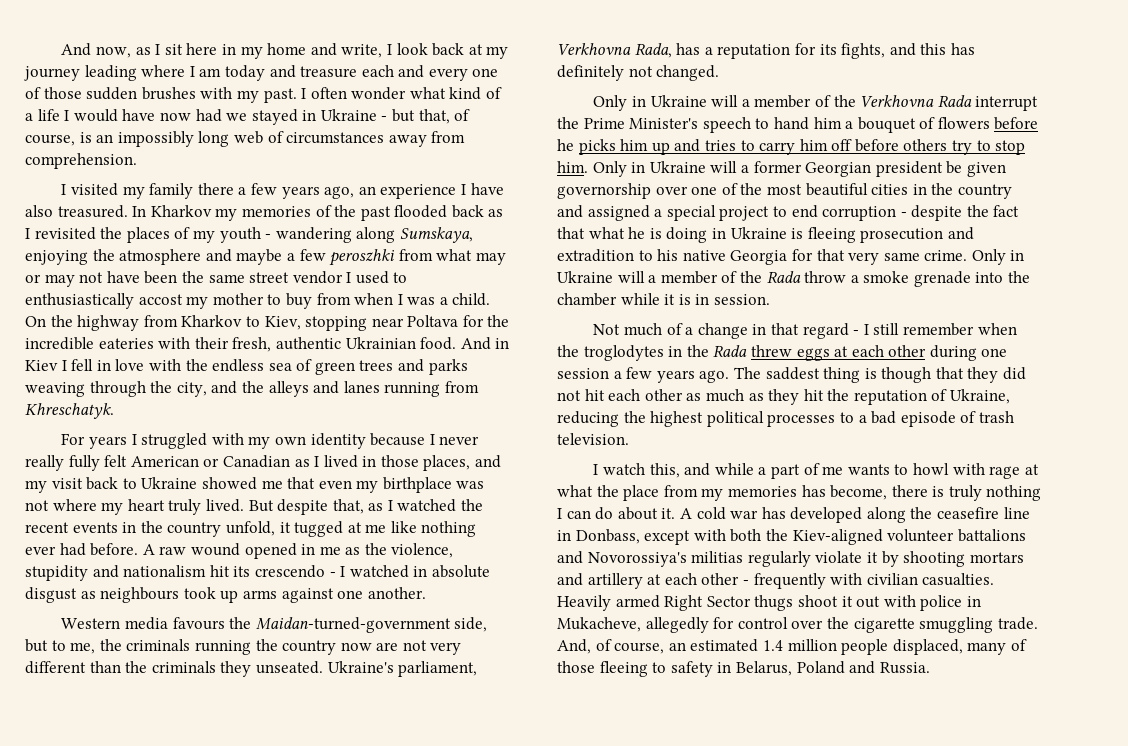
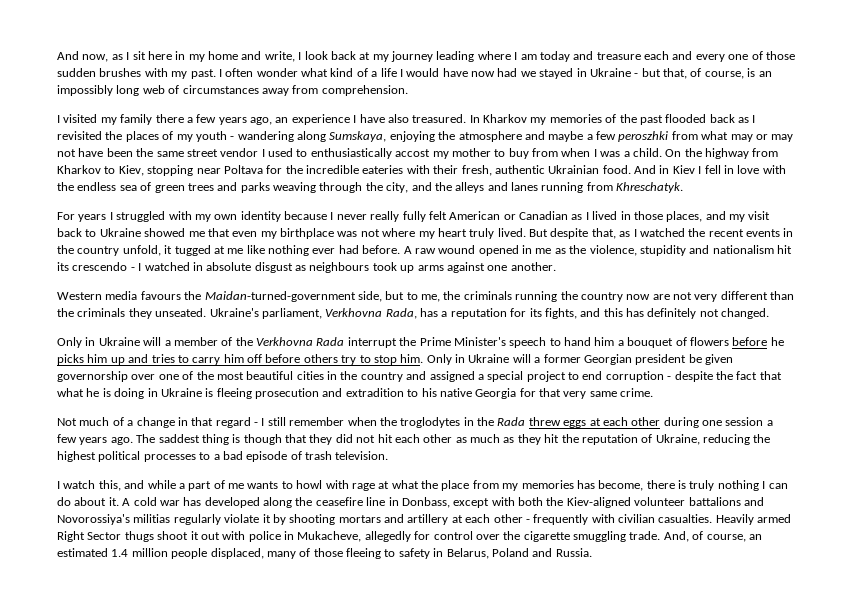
[971,249,1025,265] [557,271,1031,287] [557,293,770,306] Only in Ukraine will a member of the Rada throw a smoke grenade into the chamber while it is in session. -> (654, 392) none

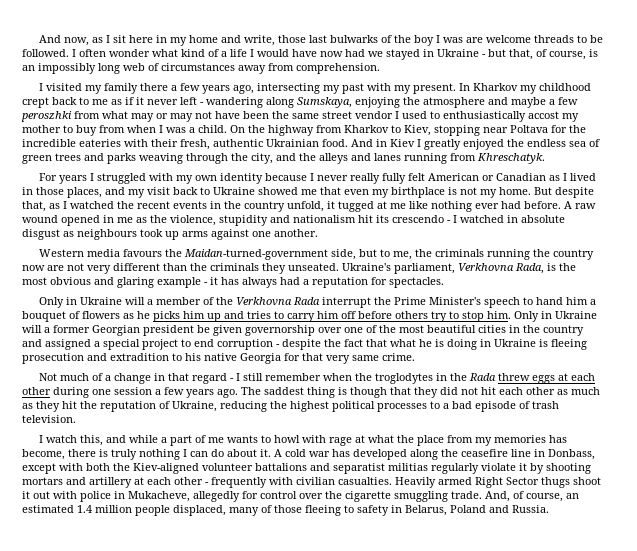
[298,51,795,62] [57,68,216,79] I look back at my journey leading where I am today and treasure each and every one of those sudden brushes with my past. -> [277,35,603,46] [22,49,69,57] those last bulwarks of the boy I was are welcome threads to be followed.
[275,114,756,125] [57,131,227,142] an experience I have also treasured. In Kharkov my memories of the past flooded back as I revisited the places of my youth -> [256,83,591,94] [22,97,197,108] intersecting my past with my present. In Kharkov my childhood crept back to me as if it never left
[704,165,786,174] fell in love with -> [424,139,504,150] greatly enjoyed
[337,228,526,239] was not where my heart truly lived. -> [448,187,531,198] is not my home.
[420,308,770,319] has a reputation for its fights, and this has definitely not changed. -> [547,263,576,271] [22,277,444,288] is the most obvious and glaring example - it has always had a reputation for spectacles.
[732,337,768,346] before -> [123,313,134,319] as
[57,514,130,525] Novorossiya's -> [333,463,385,474] separatist

